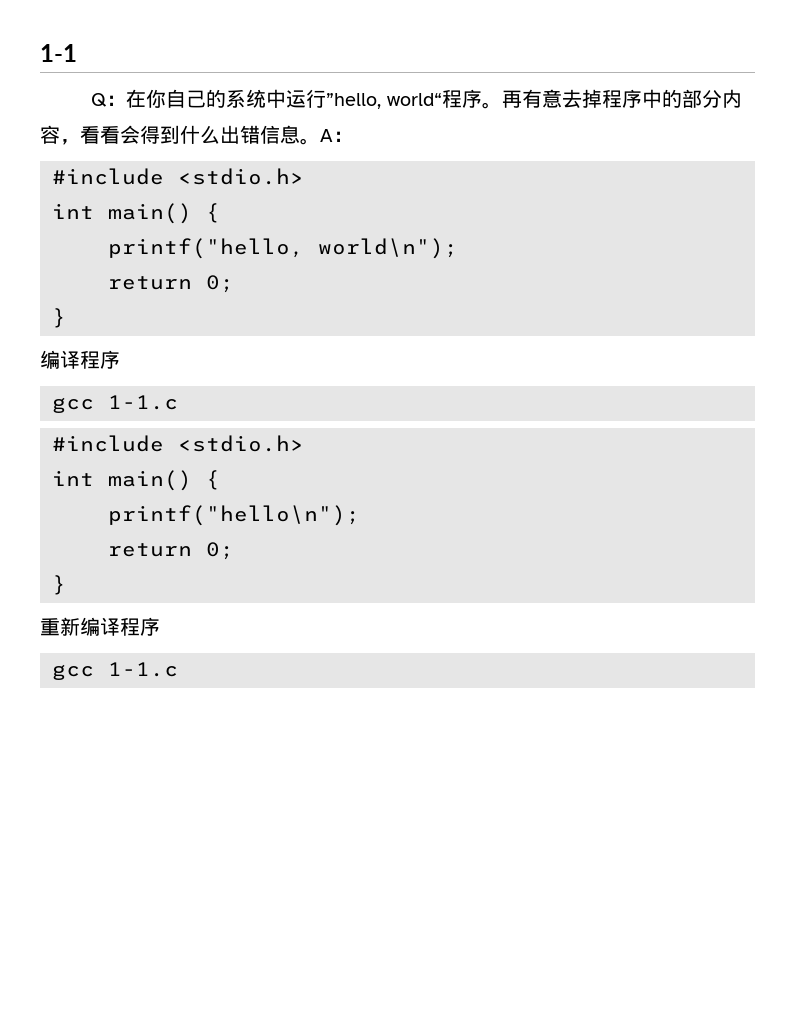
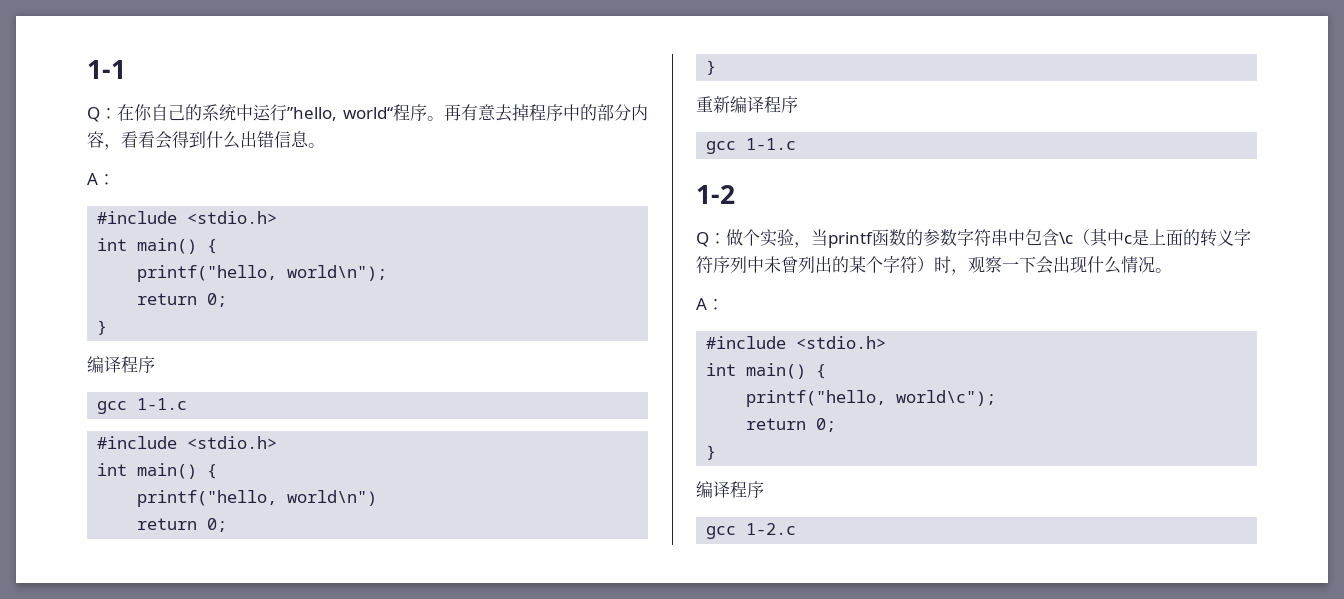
(320, 141) none -> (325, 145) //
[108,505,360,526] printf("hello\n"); -> [137,490,378,507] printf("hello, world\n")
(178, 669) none -> [696,185,735,204] [696,228,1251,248] [696,256,1172,275] [696,298,724,310] [706,336,887,349] [706,363,827,379] [746,390,997,407] [746,418,837,432] [706,445,717,460] [696,481,764,498] [706,523,797,539] // 1-2 // Q：做个实验，当printf函数的参数字符串中包含\c（其中c是上面的转义字符序列中未曾列出的某个字符）时，观察一下会出现什么情况。 // A： // #include <stdio.h> // int main() { // printf("hello, world\c"); // return 0; // } // 编译程序 // gcc 1-2.c

